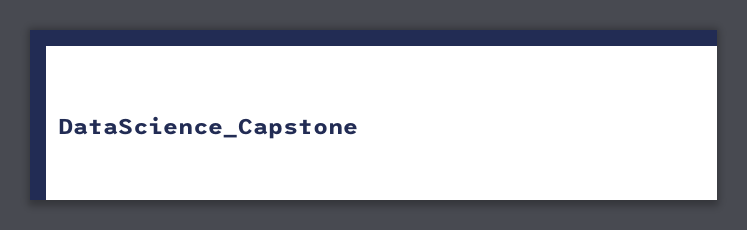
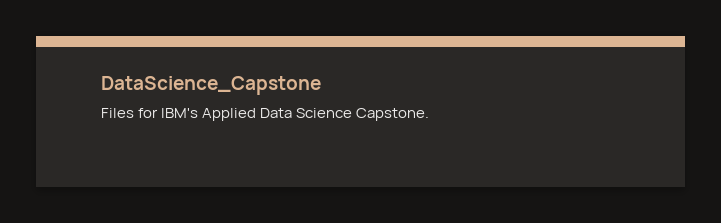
(358, 127) none -> [101,108,430,121] // Files for IBM's Applied Data Science Capstone.

